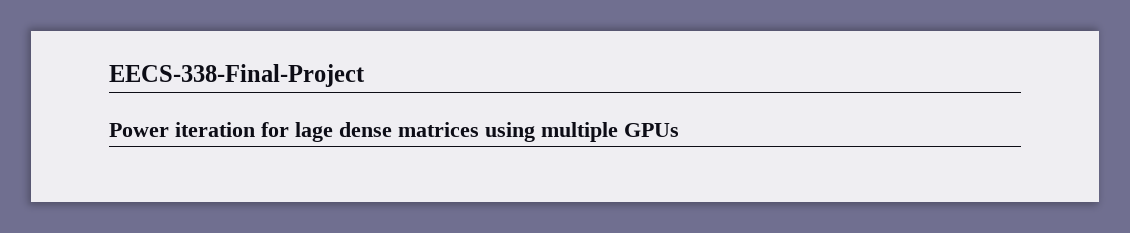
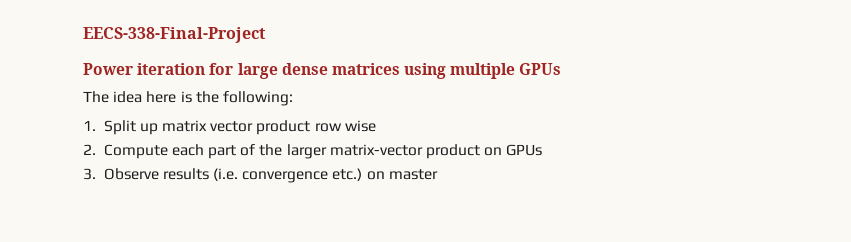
[295,122,333,142] lage -> [237,63,278,79] large
(679, 130) none -> [83,91,293,106] [83,120,376,135] [83,144,543,159] [83,168,438,183] // The idea here is the following: // 1. Split up matrix vector product row wise // 2. Compute each part of the larger matrix-vector product on GPUs // 3. Observe results (i.e. convergence etc.) on master

